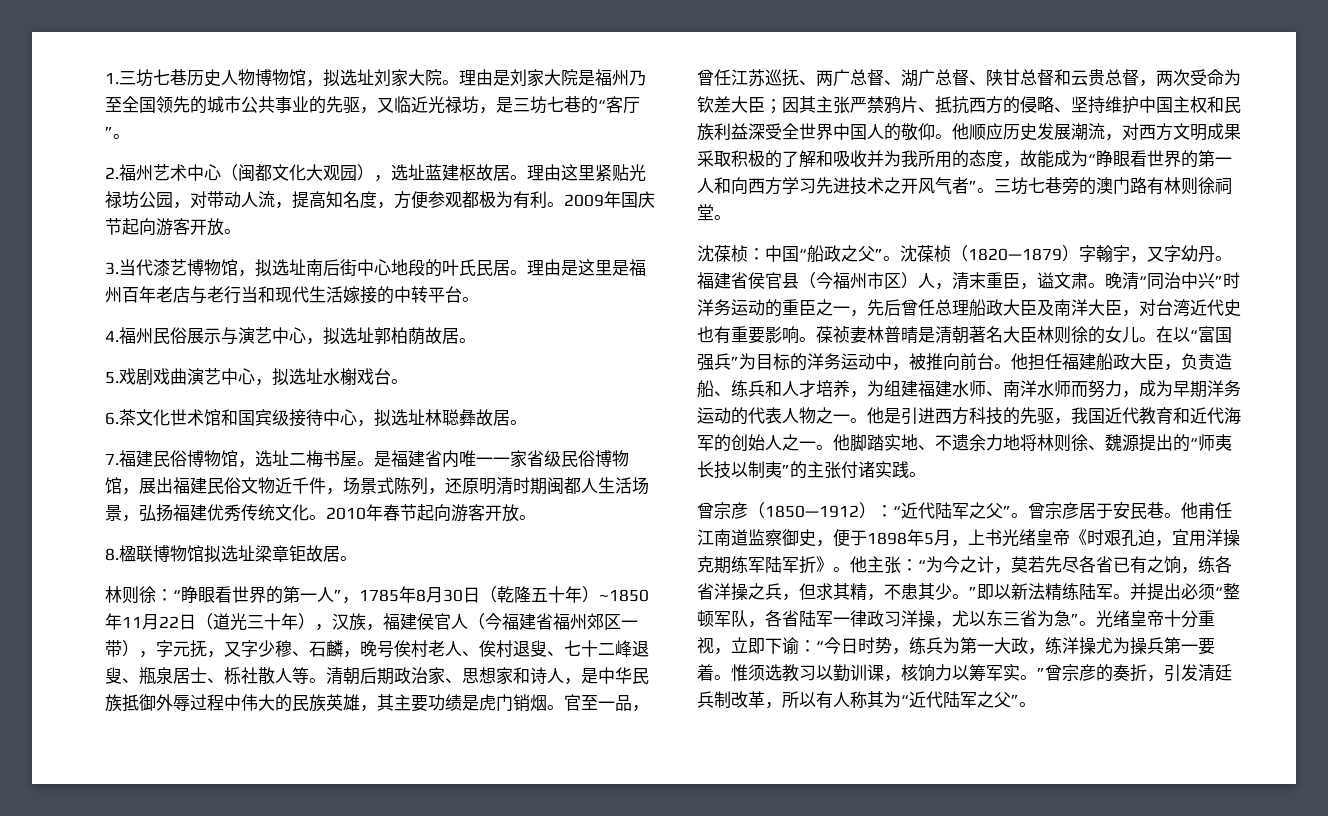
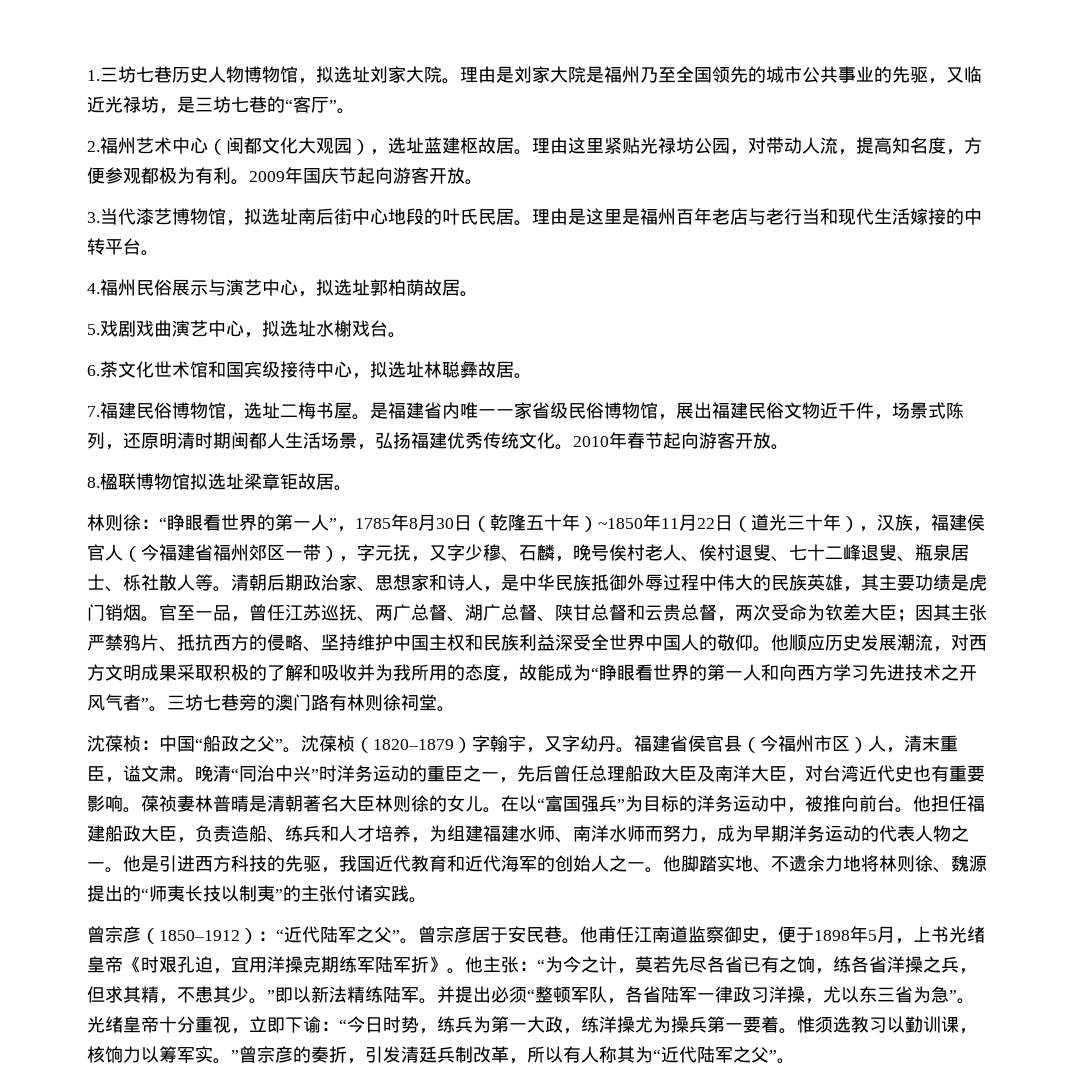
[968,248,1062,261] 1820—1879 -> [373,739,454,750] 1820–1879
[765,505,859,518] 1850—1912 -> [159,930,240,941] 1850–1912

